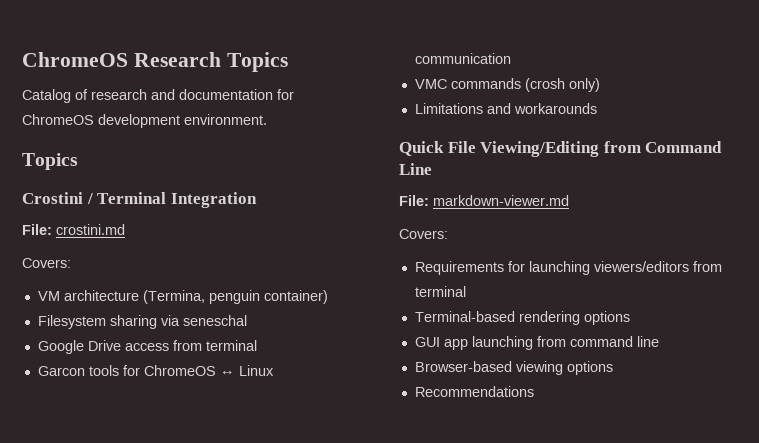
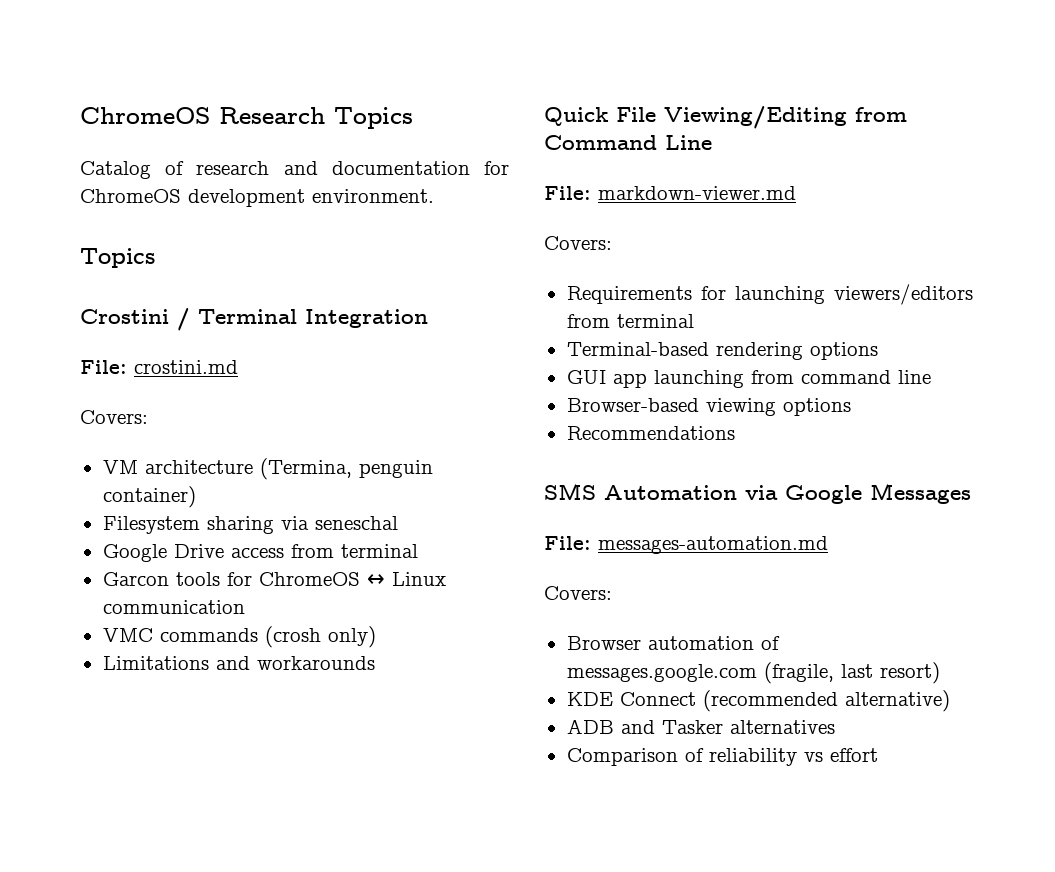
(534, 391) none -> [544,483,971,504] [544,536,828,554] [544,586,612,600] [566,636,780,650] [566,662,940,684] [566,690,950,712] [566,719,835,734] [566,748,878,766] // SMS Automation via Google Messages // File: messages-automation.md // Covers: // Browser automation of messages.google.com (fragile, last resort) // KDE Connect (recommended alternative) // ADB and Tasker alternatives // Comparison of reliability vs effort

